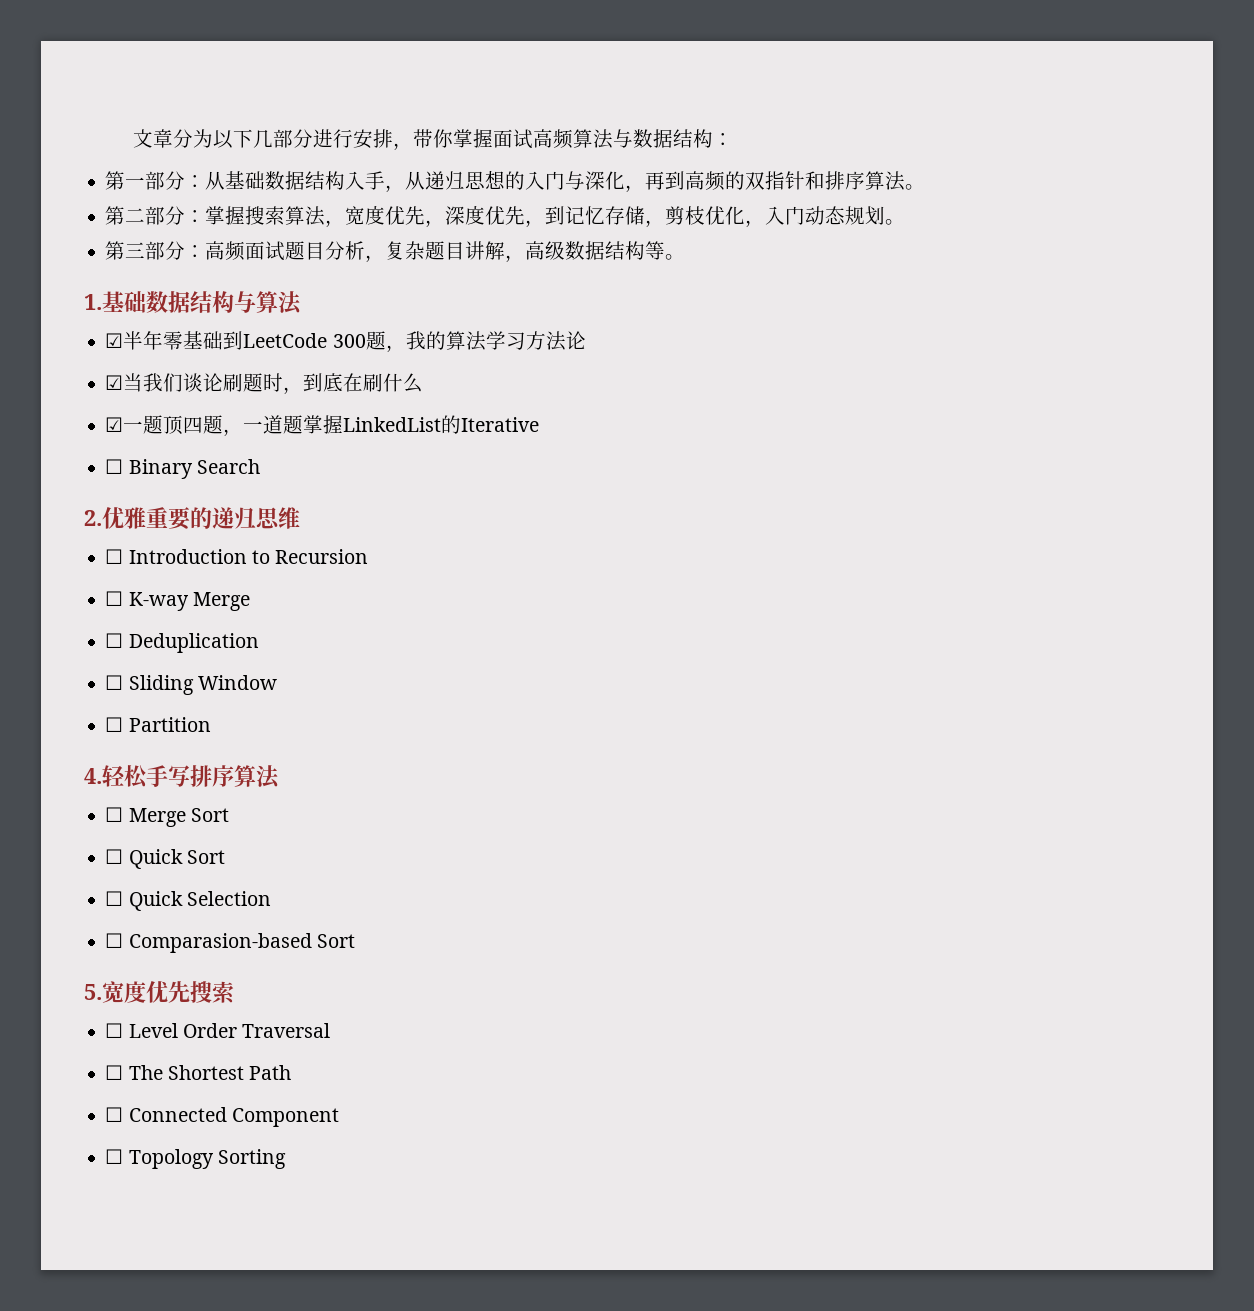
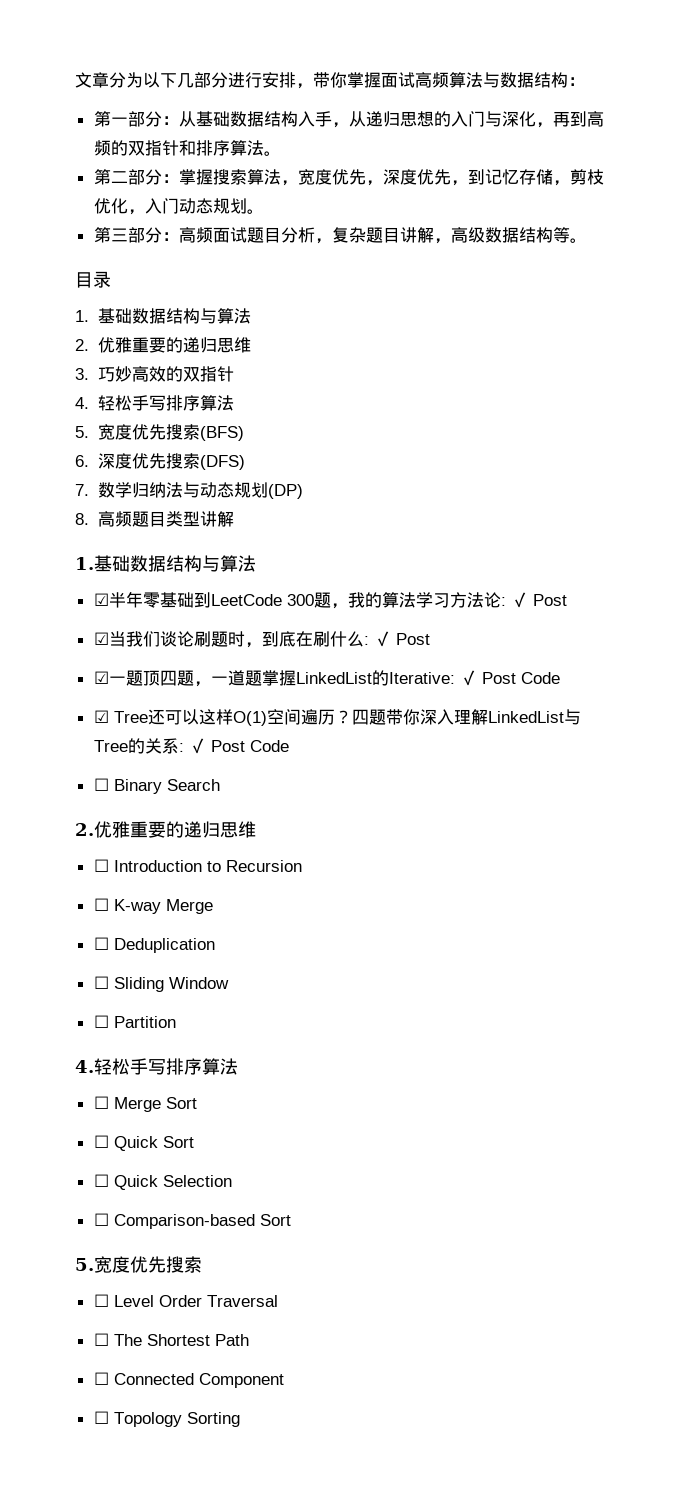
(686, 257) none -> [75,271,111,288] [75,308,251,324] [75,337,251,353] [75,366,234,382] [75,395,234,411] [75,424,244,441] [75,453,245,470] [75,482,303,499] [75,511,234,527] // 目录 // 1.基础数据结构与算法 // 2.优雅重要的递归思维 // 3.巧妙高效的双指针 // 4.轻松手写排序算法 // 5.宽度优先搜索(BFS) // 6.深度优先搜索(DFS) // 7.数学归纳法与动态规划(DP) // 8.高频题目类型讲解
(586, 340) none -> [500,592,567,608] : ✓ Post
(424, 383) none -> [363,631,430,647] : ✓ Post
[461,417,540,432] Iterative -> [388,670,560,686] [93,709,581,726] [93,738,289,754] Iterative: ✓ Post Code // ☑ Tree还可以这样O(1)空间遍历？四题带你深入理解LinkedList与Tree的关系: ✓ Post Code
[128,933,312,953] Comparasion-based -> [113,1214,255,1229] Comparison-based

